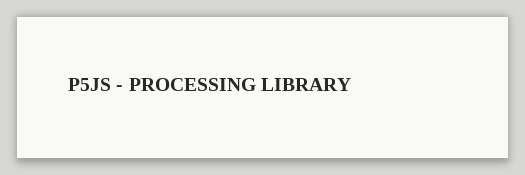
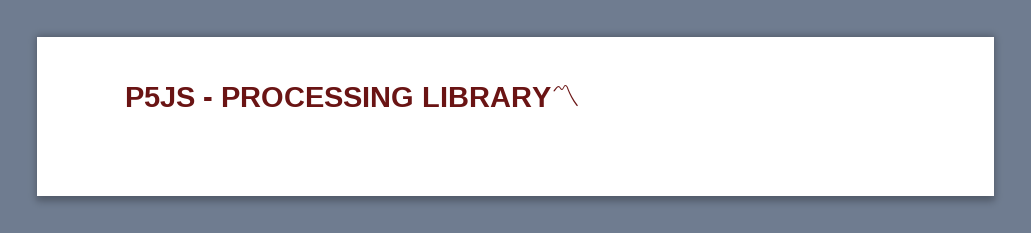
(351, 84) none -> [551,85,580,107] 〽

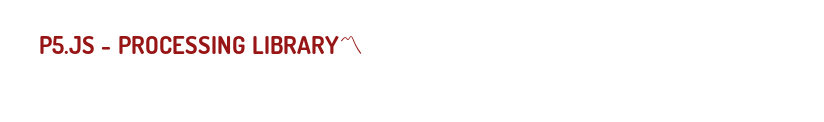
[125,87,195,107] P5JS -> [39,36,95,54] P5.JS

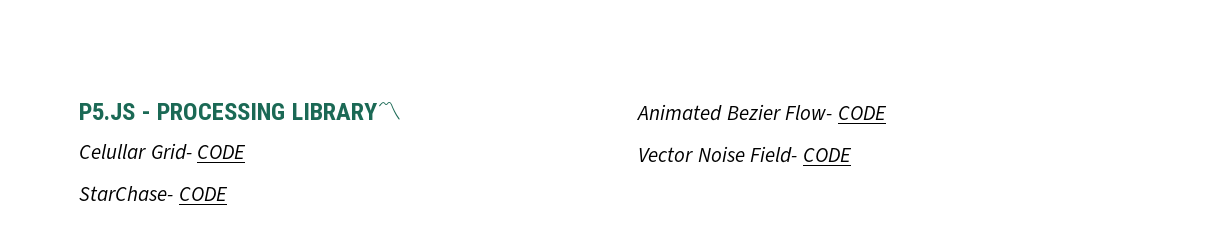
(364, 45) none -> [79,143,247,160] [79,186,228,201] [636,104,888,121] [638,146,853,163] // Celullar Grid- CODE // StarChase- CODE // Animated Bezier Flow- CODE // Vector Noise Field- CODE

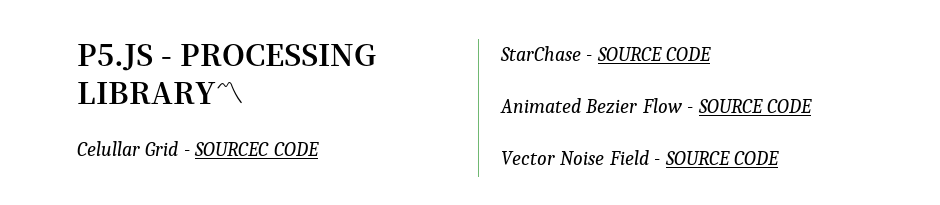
[150,143,247,160] [79,186,173,201] Grid- CODE // StarChase- -> [145,141,319,156] [500,46,662,61] Grid - SOURCEC CODE // StarChase - SOURCE
[785,105,833,120] Flow- -> [641,98,763,113] Flow - SOURCE
[750,146,798,163] Field- -> [608,150,730,165] Field - SOURCE

